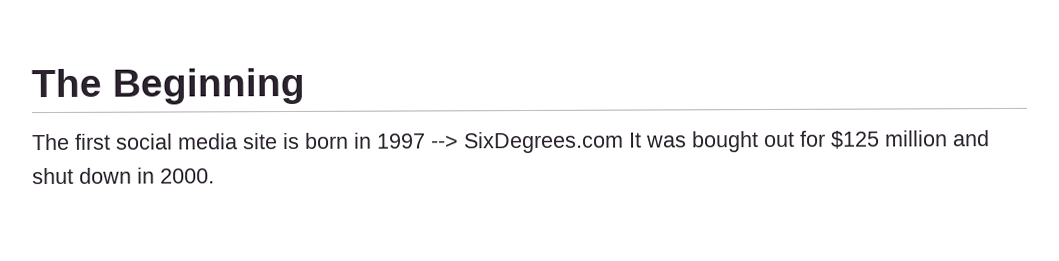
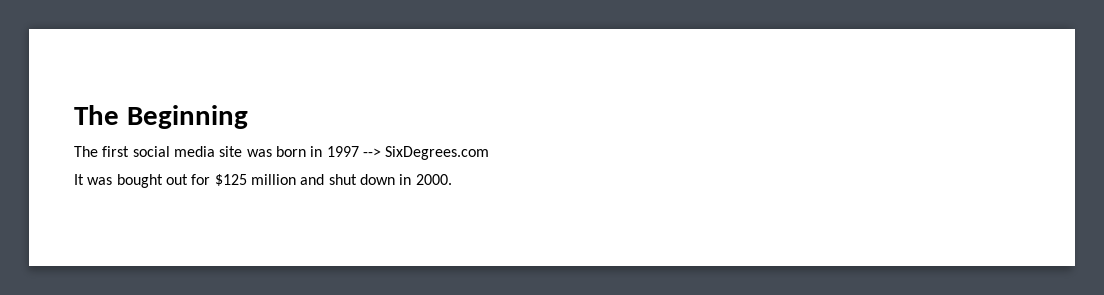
[283,132,300,150] is -> [246,149,272,157] was
(624, 142) none -> (490, 153) //

